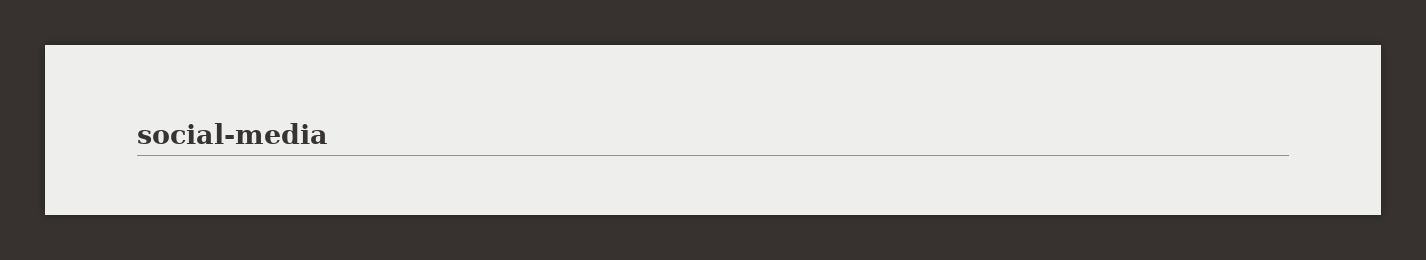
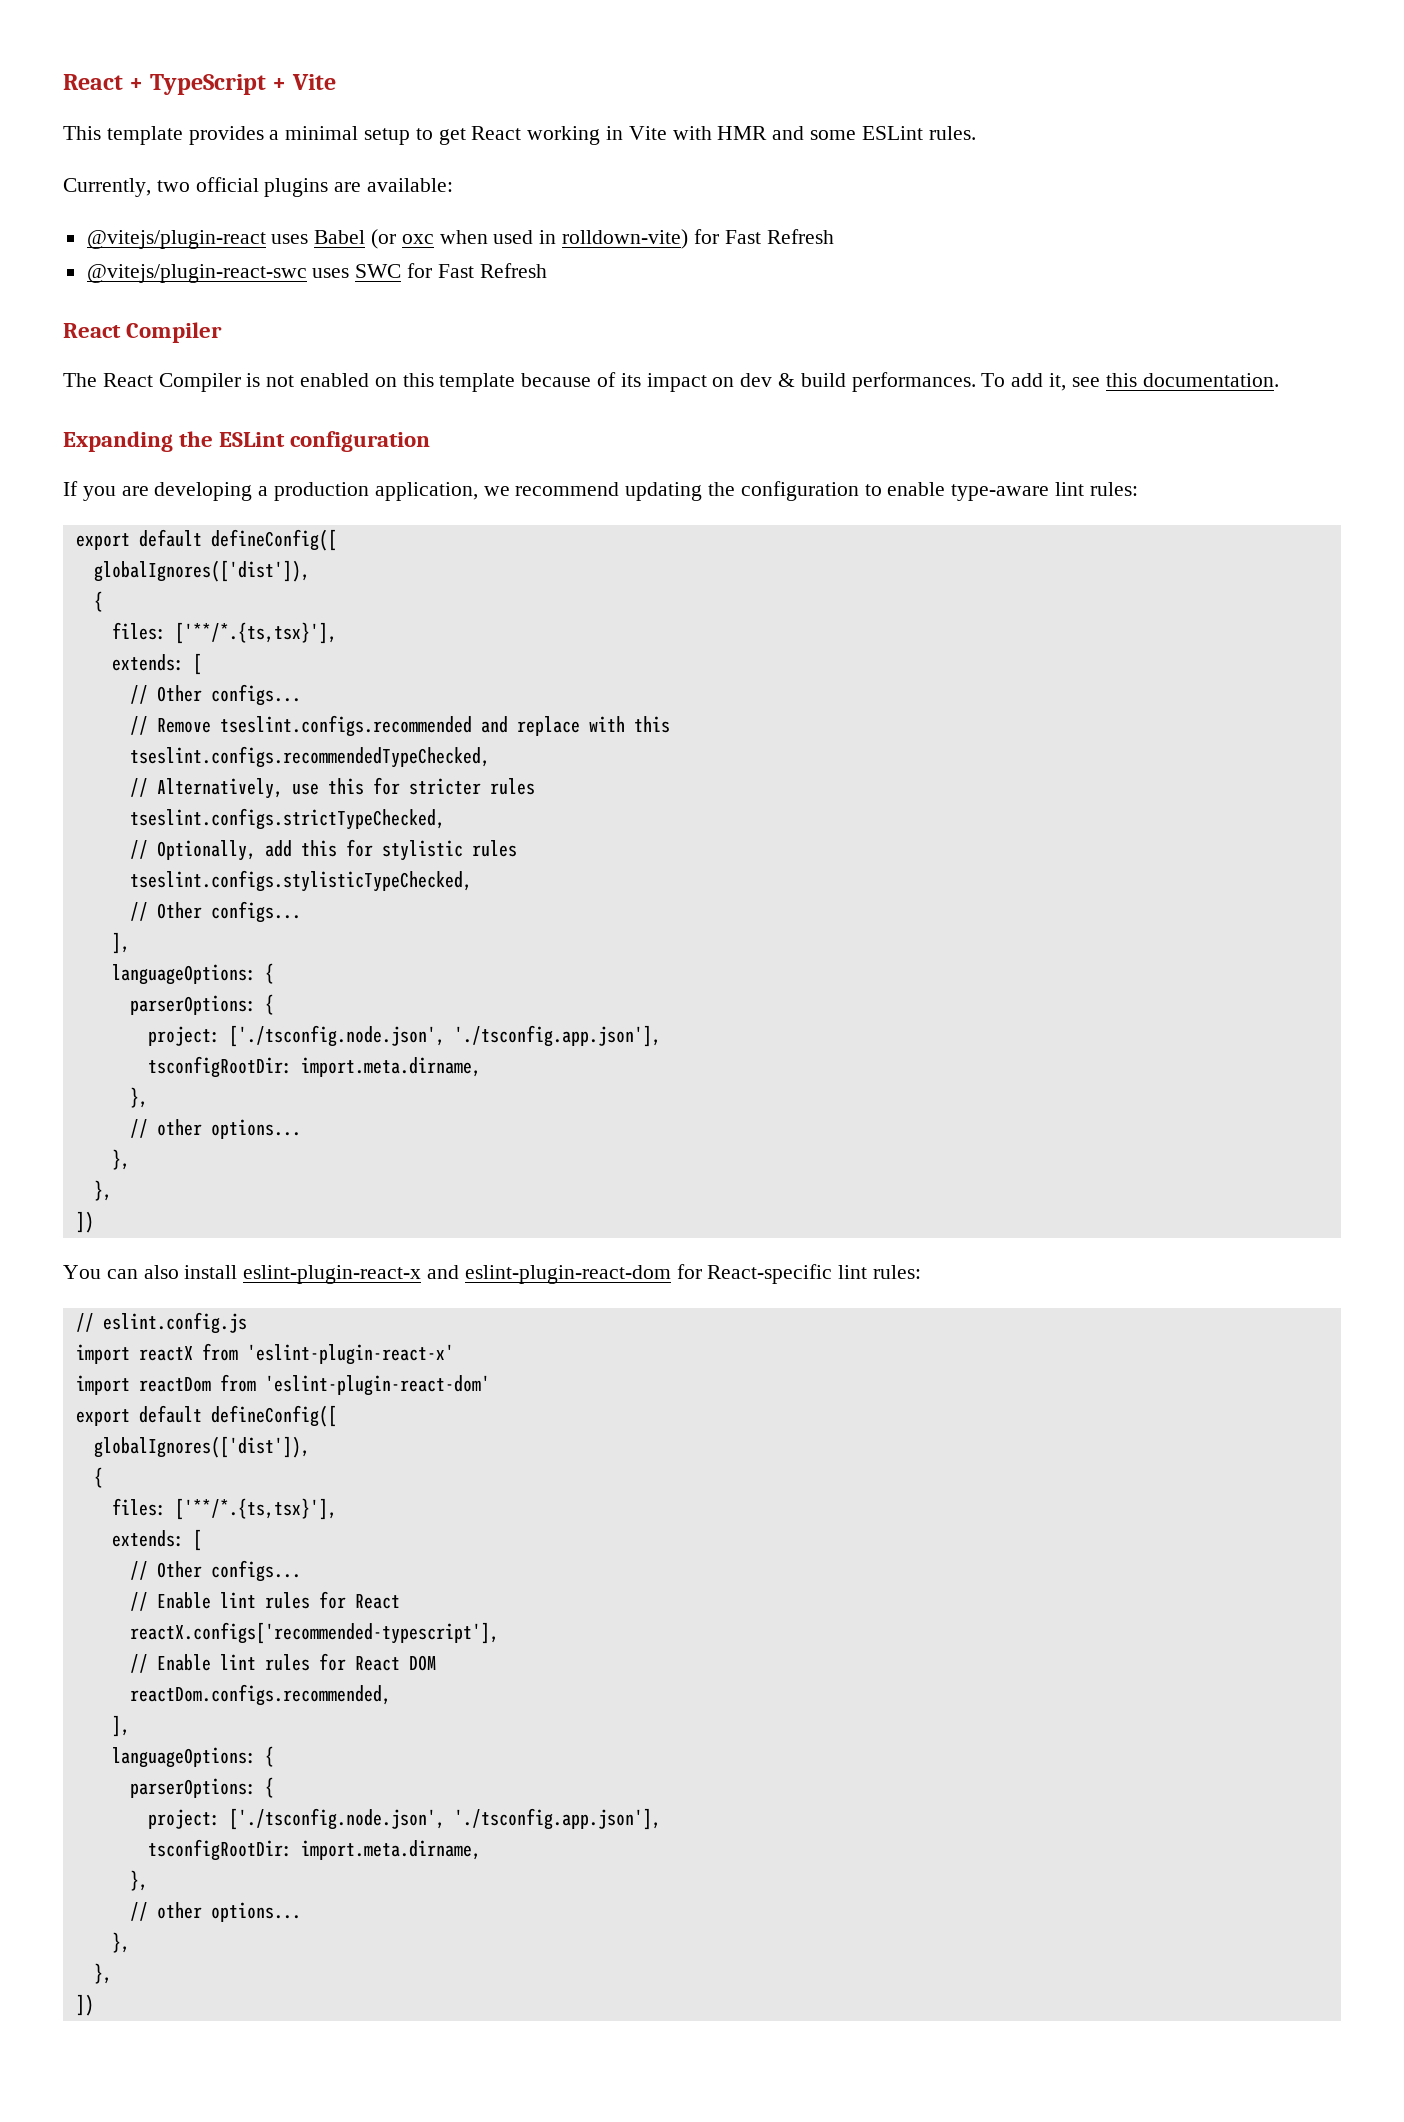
[137,123,328,144] social-media -> [63,74,336,95] [63,126,976,145] [63,177,454,197] [86,229,834,249] [86,263,547,283] [63,322,223,343] [63,372,1279,392] [63,431,431,452] [63,481,1138,501] [75,529,337,551] [93,560,310,582] [93,591,103,612] [111,622,337,644] [111,653,202,675] [129,684,301,706] [129,715,670,737] [129,746,490,768] [129,777,535,799] [129,808,445,830] [129,839,517,861] [129,870,472,892] [129,901,301,923] [111,932,130,954] [111,963,274,985] [129,994,274,1015] [147,1025,661,1047] [147,1056,481,1078] [129,1087,148,1108] [129,1119,301,1139] [111,1149,130,1170] [93,1180,112,1201] [75,1211,94,1233] [63,1264,922,1284] [75,1312,247,1334] [75,1343,454,1365] [75,1374,490,1396] [75,1405,337,1427] [93,1436,310,1458] [93,1467,103,1488] [111,1498,337,1520] [111,1529,202,1551] [129,1560,301,1582] [129,1591,400,1611] [129,1622,499,1644] [129,1653,436,1673] [129,1684,391,1706] [111,1715,130,1737] [111,1746,274,1768] [129,1777,274,1798] [147,1808,661,1830] [147,1839,481,1861] [129,1870,148,1891] [129,1902,301,1922] [111,1932,130,1953] [93,1963,112,1984] [75,1994,94,2016] React + TypeScript + Vite // This template provides a minimal setup to get React working in Vite with HMR and some ESLint rules. // Currently, two official plugins are available: // @vitejs/plugin-react uses Babel (or oxc when used in rolldown-vite) for Fast Refresh // @vitejs/plugin-react-swc uses SWC for Fast Refresh // React Compiler // The React Compiler is not enabled on this template because of its impact on dev & build performances. To add it, see this documentation. // Expanding the ESLint configuration // If you are developing a production application, we recommend updating the configuration to enable type-aware lint rules: // export default defineConfig([ // globalIgnores(['dist']), // { // files: ['**/*.{ts,tsx}'], // extends: [ // // Other configs... // // Remove tseslint.configs.recommended and replace with this // tseslint.configs.recommendedTypeChecked, // // Alternatively, use this for stricter rules // tseslint.configs.strictTypeChecked, // // Optionally, add this for stylistic rules // tseslint.configs.stylisticTypeChecked, // // Other configs... // ], // languageOptions: { // parserOptions: { // project: ['./tsconfig.node.json', './tsconfig.app.json'], // tsconfigRootDir: import.meta.dirname, // }, // // other options... // }, // }, // ]) // You can also install eslint-plugin-react-x and eslint-plugin-react-dom for React-specific lint rules: // // eslint.config.js // import reactX from 'eslint-plugin-react-x' // import reactDom from 'eslint-plugin-react-dom' // export default defineConfig([ // globalIgnores(['dist']), // { // files: ['**/*.{ts,tsx}'], // extends: [ // // Other configs... // // Enable lint rules for React // reactX.configs['recommended-typescript'], // // Enable lint rules for React DOM // reactDom.configs.recommended, // ], // languageOptions: { // parserOptions: { // project: ['./tsconfig.node.json', './tsconfig.app.json'], // tsconfigRootDir: import.meta.dirname, // }, // // other options... // }, // }, // ])

